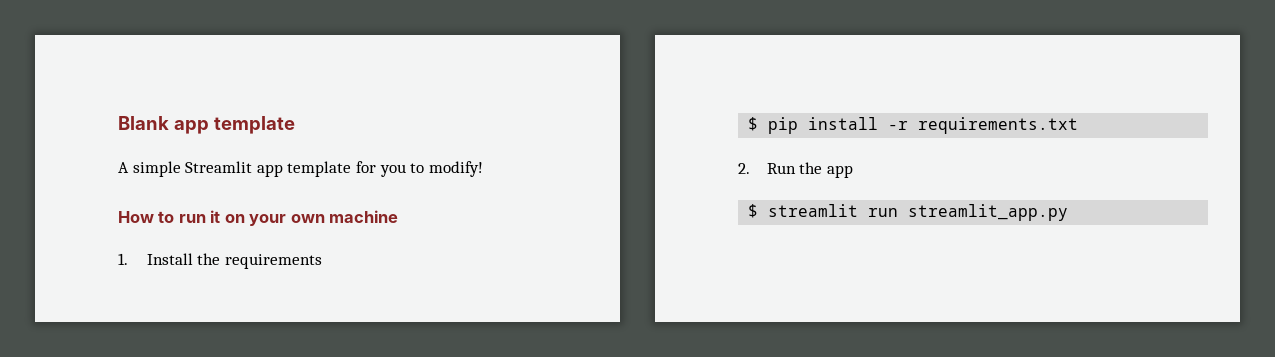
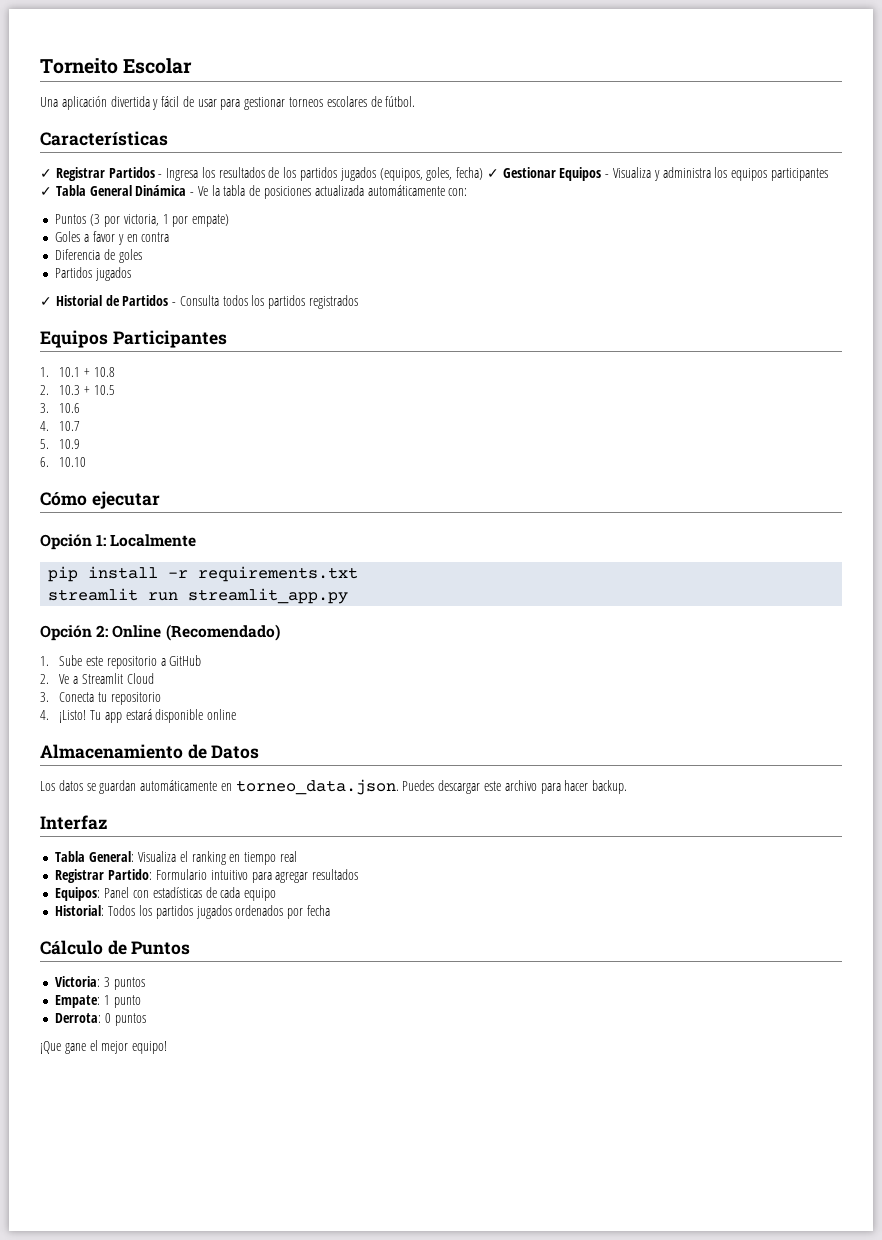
[118,116,295,134] [118,161,483,177] [118,210,399,226] [118,253,322,269] [748,117,1079,134] [738,162,853,178] [748,204,1069,221] Blank app template // A simple Streamlit app template for you to modify! // How to run it on your own machine // 1. Install the requirements // $ pip install -r requirements.txt // 2. Run the app // $ streamlit run streamlit_app.py -> [40,58,193,74] [40,96,416,110] [40,131,168,146] [40,167,828,181] [40,185,468,199] [55,214,230,227] [55,231,170,245] [55,249,142,263] [55,267,132,281] [40,295,359,309] [40,330,227,348] [40,367,115,377] [40,385,115,395] [40,403,81,413] [40,421,81,431] [40,439,81,449] [40,457,87,467] [40,491,160,509] [40,534,197,550] [48,566,359,582] [48,588,349,604] [40,624,280,641] [40,655,202,669] [40,673,154,684] [40,692,161,705] [40,709,237,723] [40,744,260,759] [40,779,628,795] [40,815,107,830] [55,851,297,865] [55,869,359,883] [55,887,277,901] [55,905,330,919] [40,940,191,955] [55,976,145,990] [55,995,141,1008] [55,1013,146,1026] [40,1040,168,1054] Torneito Escolar // Una aplicación divertida y fácil de usar para gestionar torneos escolares de fútbol. // Características // ✓ Registrar Partidos - Ingresa los resultados de los partidos jugados (equipos, goles, fecha) ✓ Gestionar Equipos - Visualiza y administra los equipos participantes ✓ Tabla General Dinámica - Ve la tabla de posiciones actualizada automáticamente con: // Puntos (3 por victoria, 1 por empate) // Goles a favor y en contra // Diferencia de goles // Partidos jugados // ✓ Historial de Partidos - Consulta todos los partidos registrados // Equipos Participantes // 1. 10.1 + 10.8 // 2. 10.3 + 10.5 // 3. 10.6 // 4. 10.7 // 5. 10.9 // 6. 10.10 // Cómo ejecutar // Opción 1: Localmente // pip install -r requirements.txt // streamlit run streamlit_app.py // Opción 2: Online (Recomendado) // 1. Sube este repositorio a GitHub // 2. Ve a Streamlit Cloud // 3. Conecta tu repositorio // 4. ¡Listo! Tu app estará disponible online // Almacenamiento de Datos // Los datos se guardan automáticamente en torneo_data.json. Puedes descargar este archivo para hacer backup. // Interfaz // Tabla General: Visualiza el ranking en tiempo real // Registrar Partido: Formulario intuitivo para agregar resultados // Equipos: Panel con estadísticas de cada equipo // Historial: Todos los partidos jugados ordenados por fecha // Cálculo de Puntos // Victoria: 3 puntos // Empate: 1 punto // Derrota: 0 puntos // ¡Que gane el mejor equipo!

